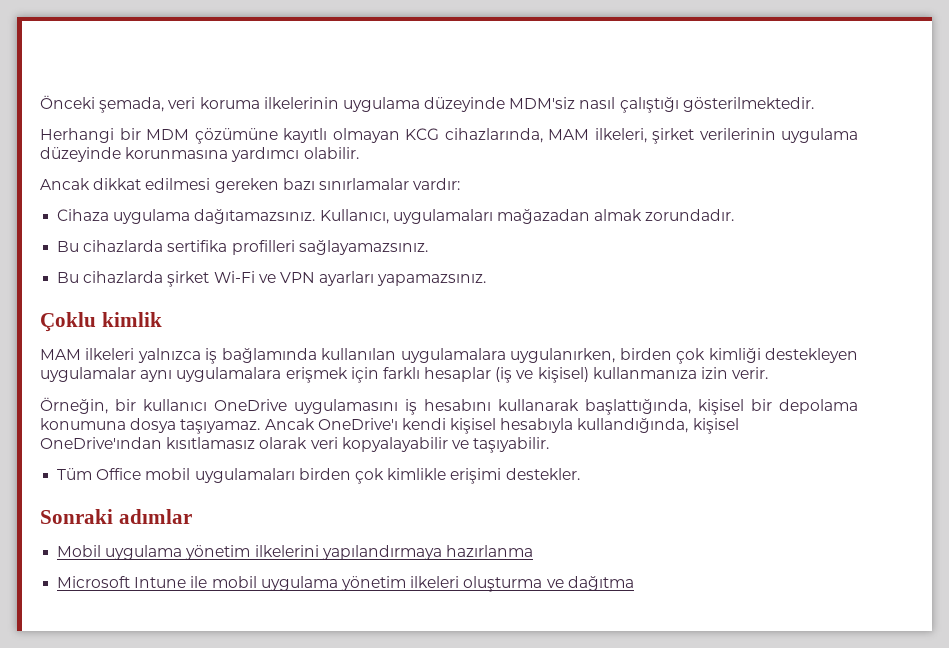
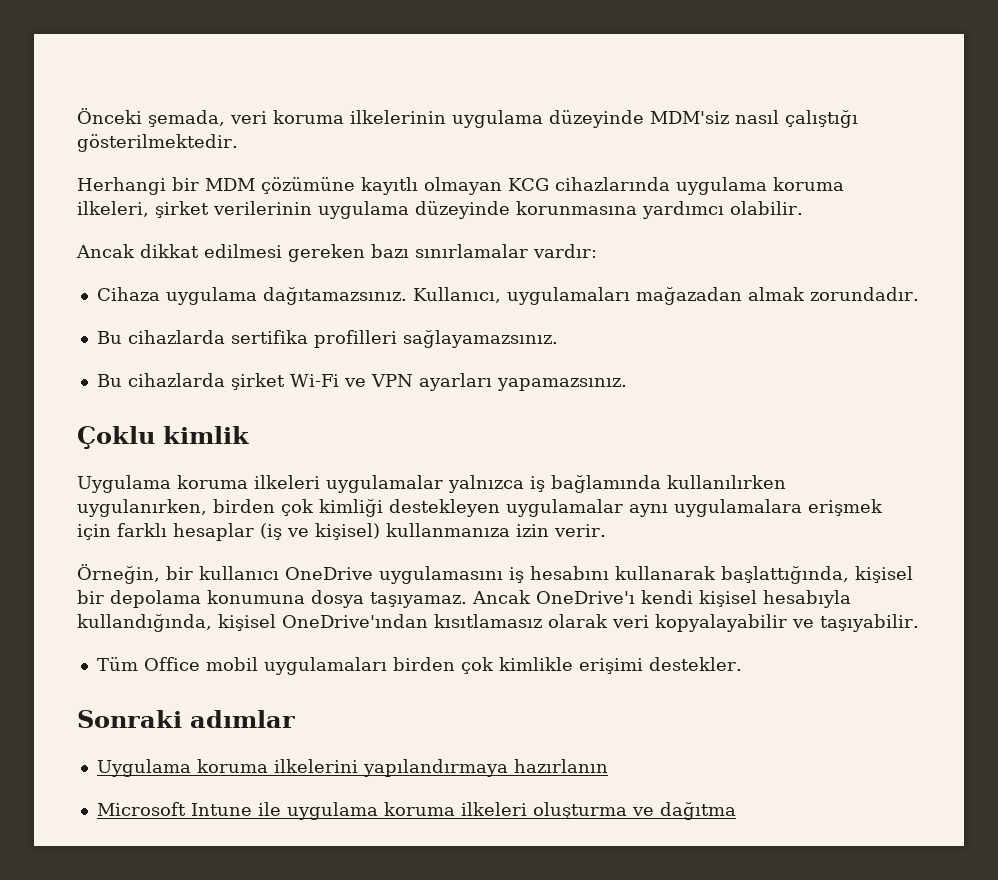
[444,128,589,143] cihazlarında, MAM -> [555,177,844,195] cihazlarında uygulama koruma
[40,348,135,360] MAM ilkeleri -> [77,475,443,493] Uygulama koruma ilkeleri uygulamalar
[321,348,506,363] kullanılan uygulamalara -> [667,475,786,489] kullanılırken
[57,545,251,560] Mobil uygulama yönetim -> [96,759,268,777] Uygulama koruma
[445,545,533,557] hazırlanma -> [513,759,608,773] hazırlanın
[211,576,406,591] mobil uygulama yönetim -> [286,802,455,820] uygulama koruma

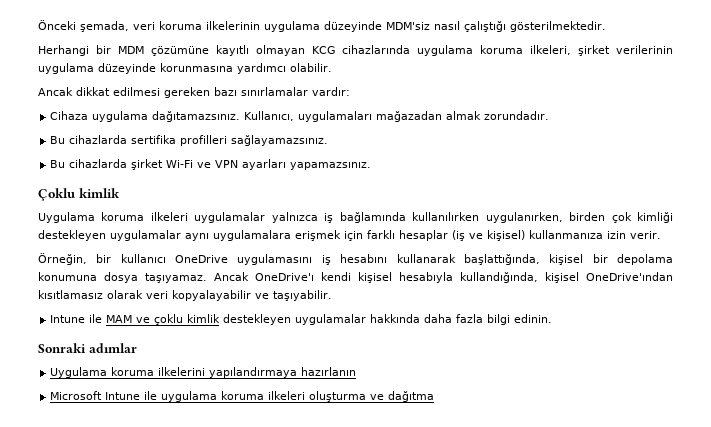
[96,657,742,675] Tüm Office mobil uygulamaları birden çok kimlikle erişimi destekler. -> [50,314,553,325] Intune ile MAM ve çoklu kimlik destekleyen uygulamalar hakkında daha fazla bilgi edinin.

